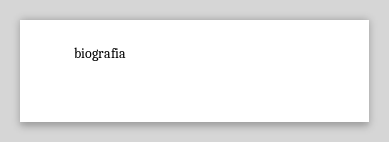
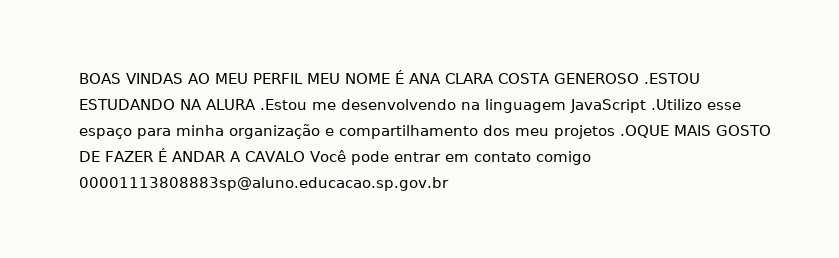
[74,47,126,61] biografia -> [79,70,700,84] [79,99,741,113] [79,124,771,139] [79,148,591,165] [79,177,449,191] BOAS VINDAS AO MEU PERFIL MEU NOME É ANA CLARA COSTA GENEROSO .ESTOU ESTUDANDO NA ALURA .Estou me desenvolvendo na linguagem JavaScript .Utilizo esse espaço para minha organização e compartilhamento dos meu projetos .OQUE MAIS GOSTO DE FAZER É ANDAR A CAVALO Você pode entrar em contato comigo 00001113808883sp@aluno.educacao.sp.gov.br

